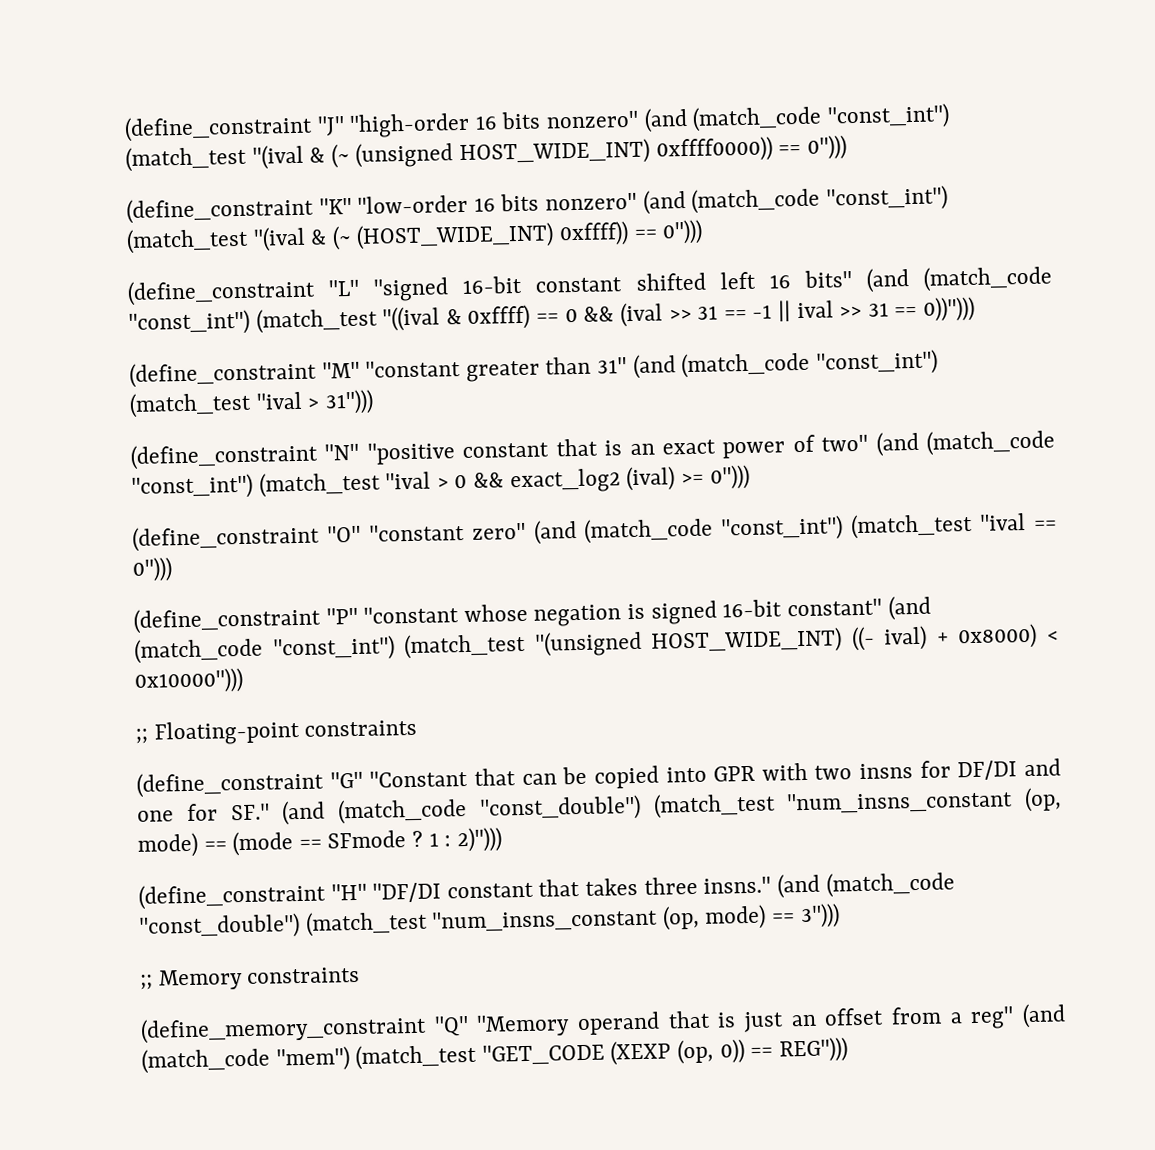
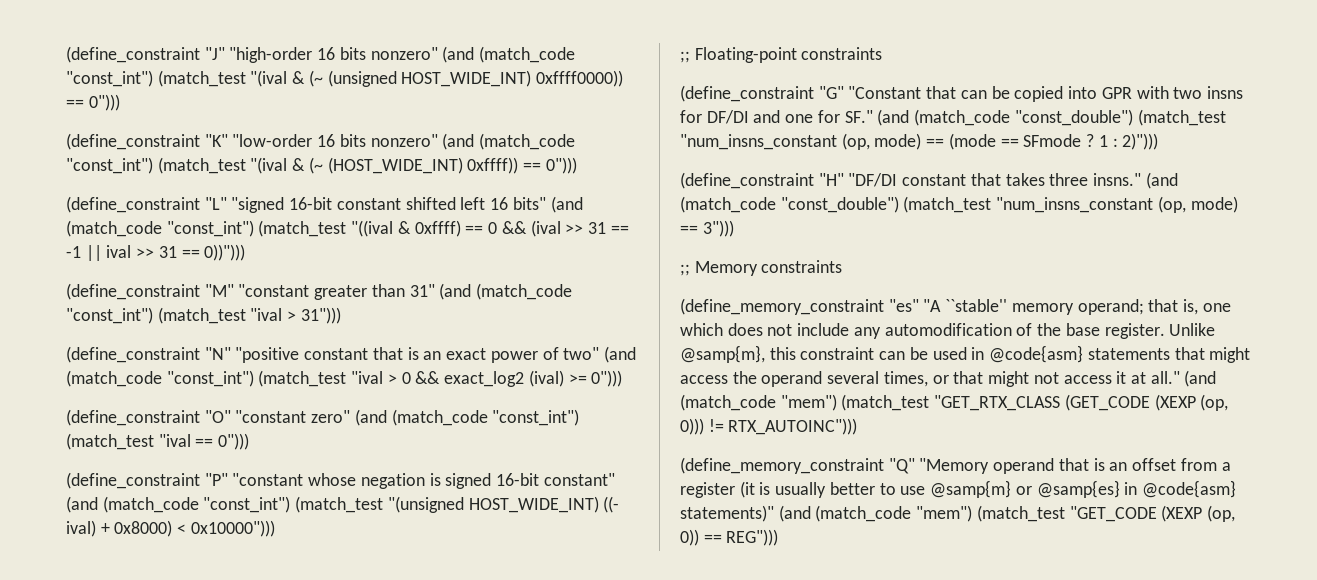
(361, 975) none -> [680,298,1231,315] [680,323,1216,339] [680,345,1251,363] [680,370,1217,387] [680,394,1229,411] [680,418,858,435] // (define_memory_constraint "es" "A ``stable'' memory operand; that is, one which does not include any automodification of the base register. Unlike @samp{m}, this constraint can be used in @code{asm} statements that might access the operand several times, or that might not access it at all." (and (match_code "mem") (match_test "GET_RTX_CLASS (GET_CODE (XEXP (op, 0))) != RTX_AUTOINC")))
[742,1011,784,1033] just -> (1105, 464) none
[970,1006,1015,1030] reg" -> [680,480,1236,498] [680,505,774,522] register (it is usually better to use @samp{m} or @samp{es} in @code{asm} statements)"

